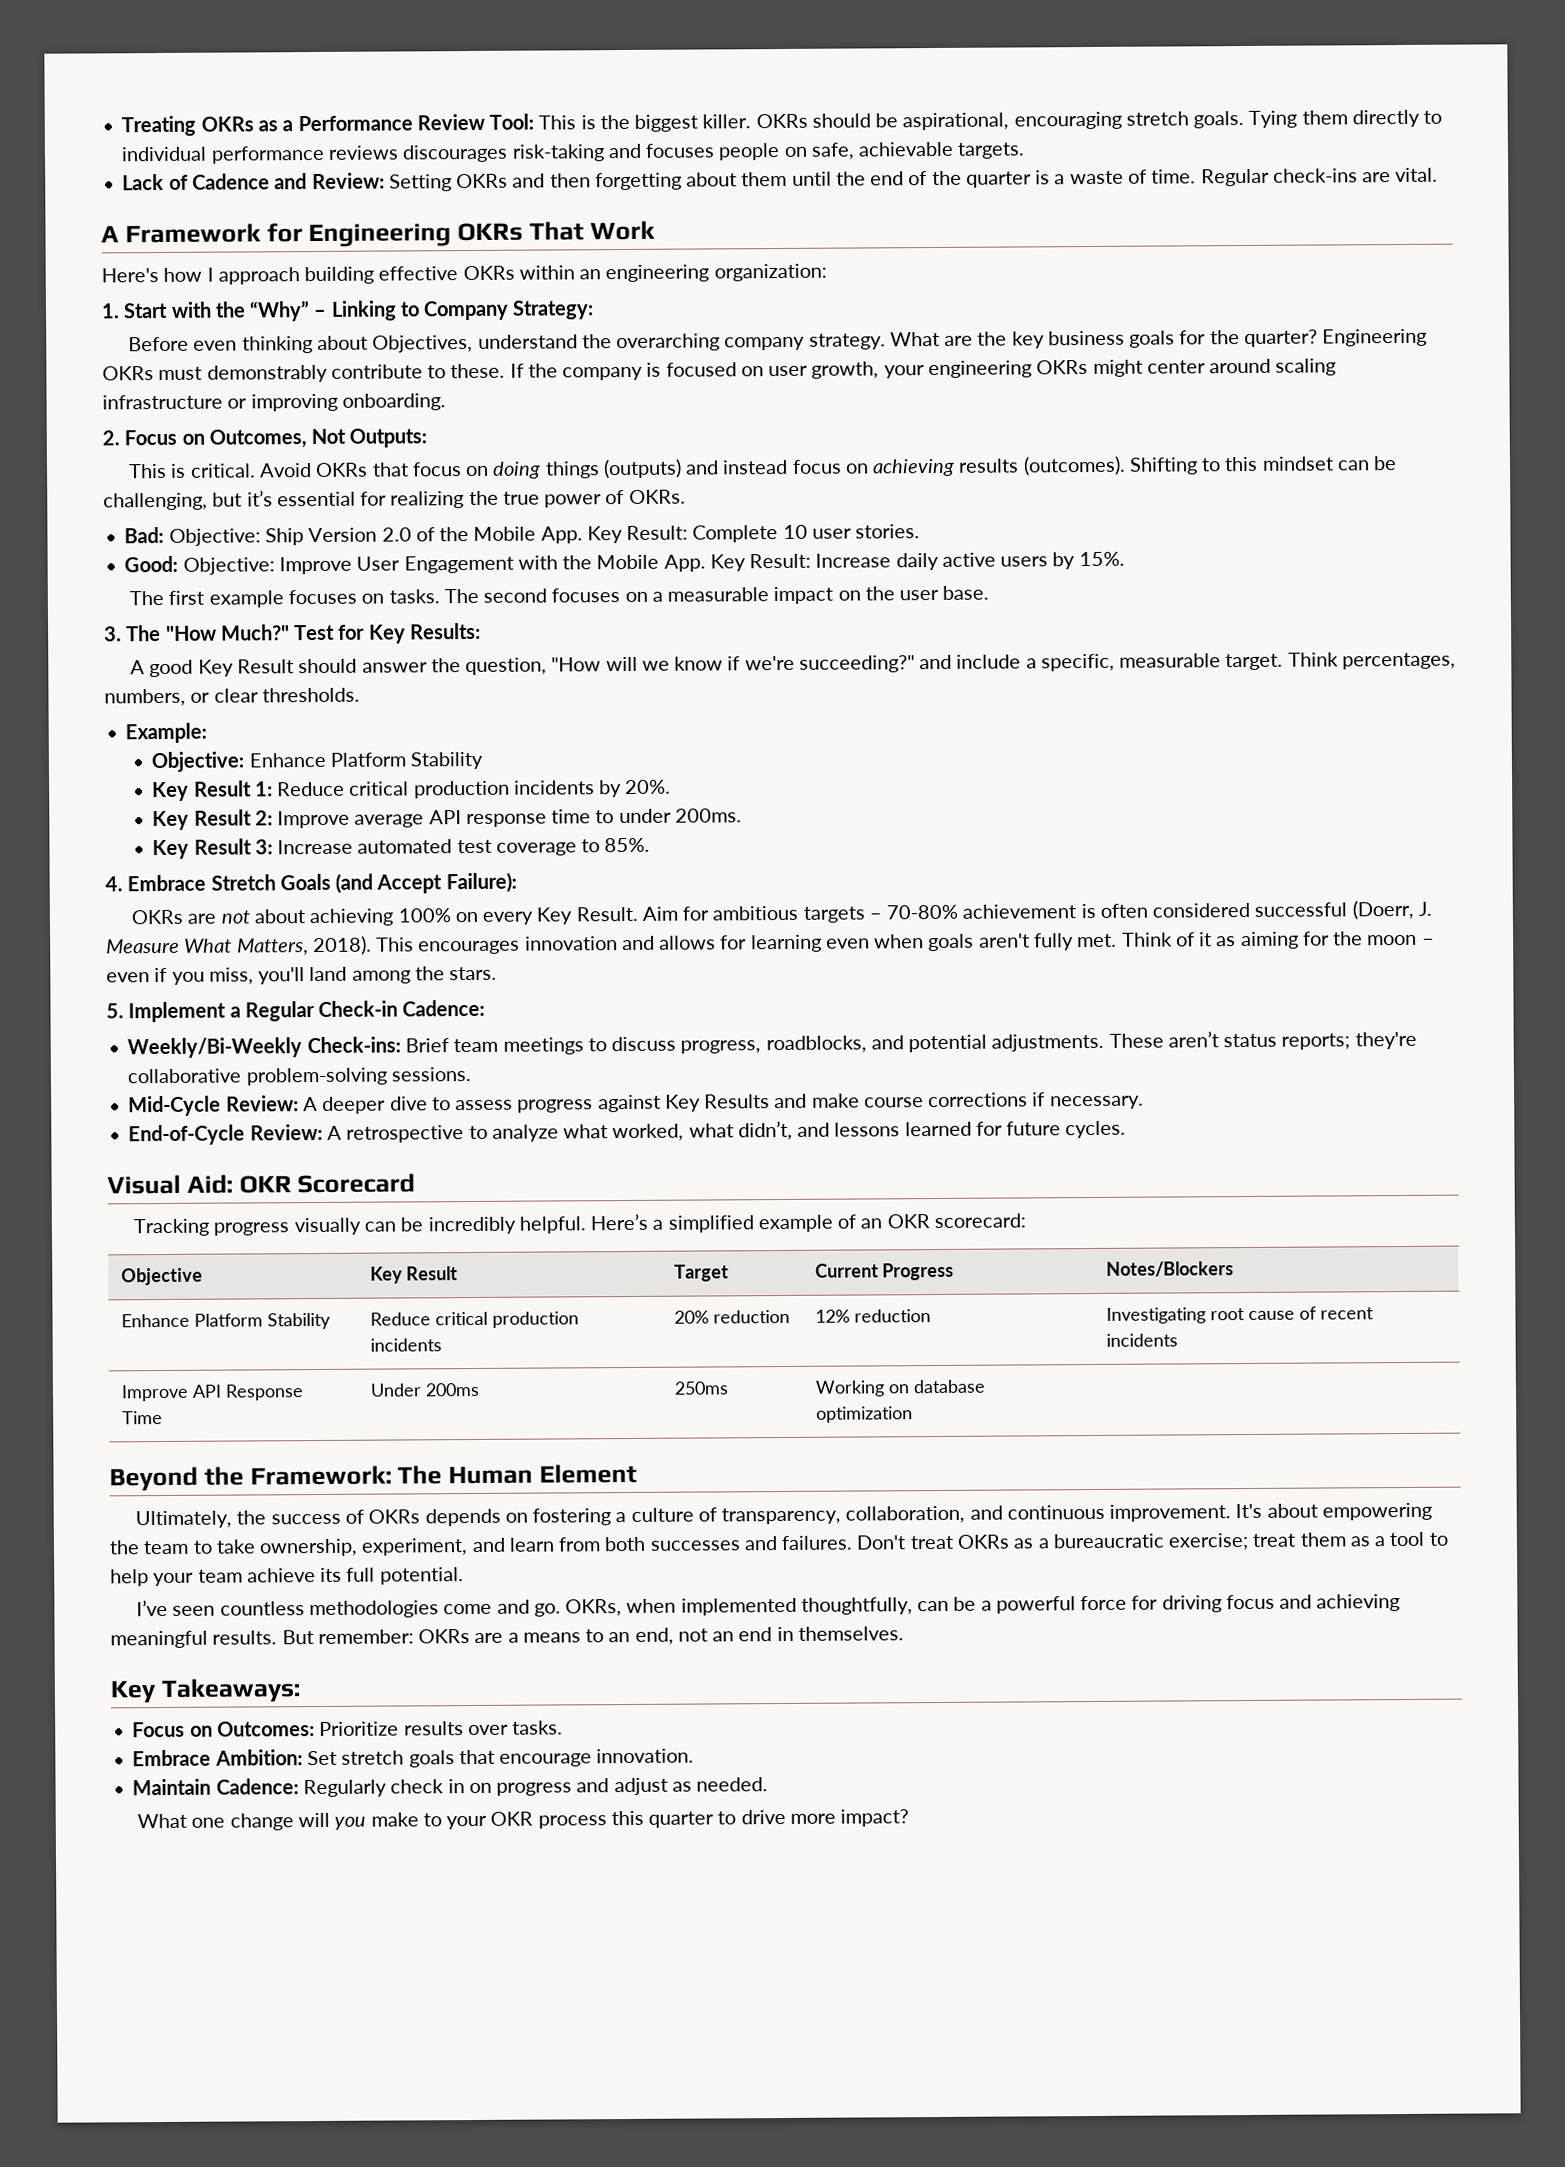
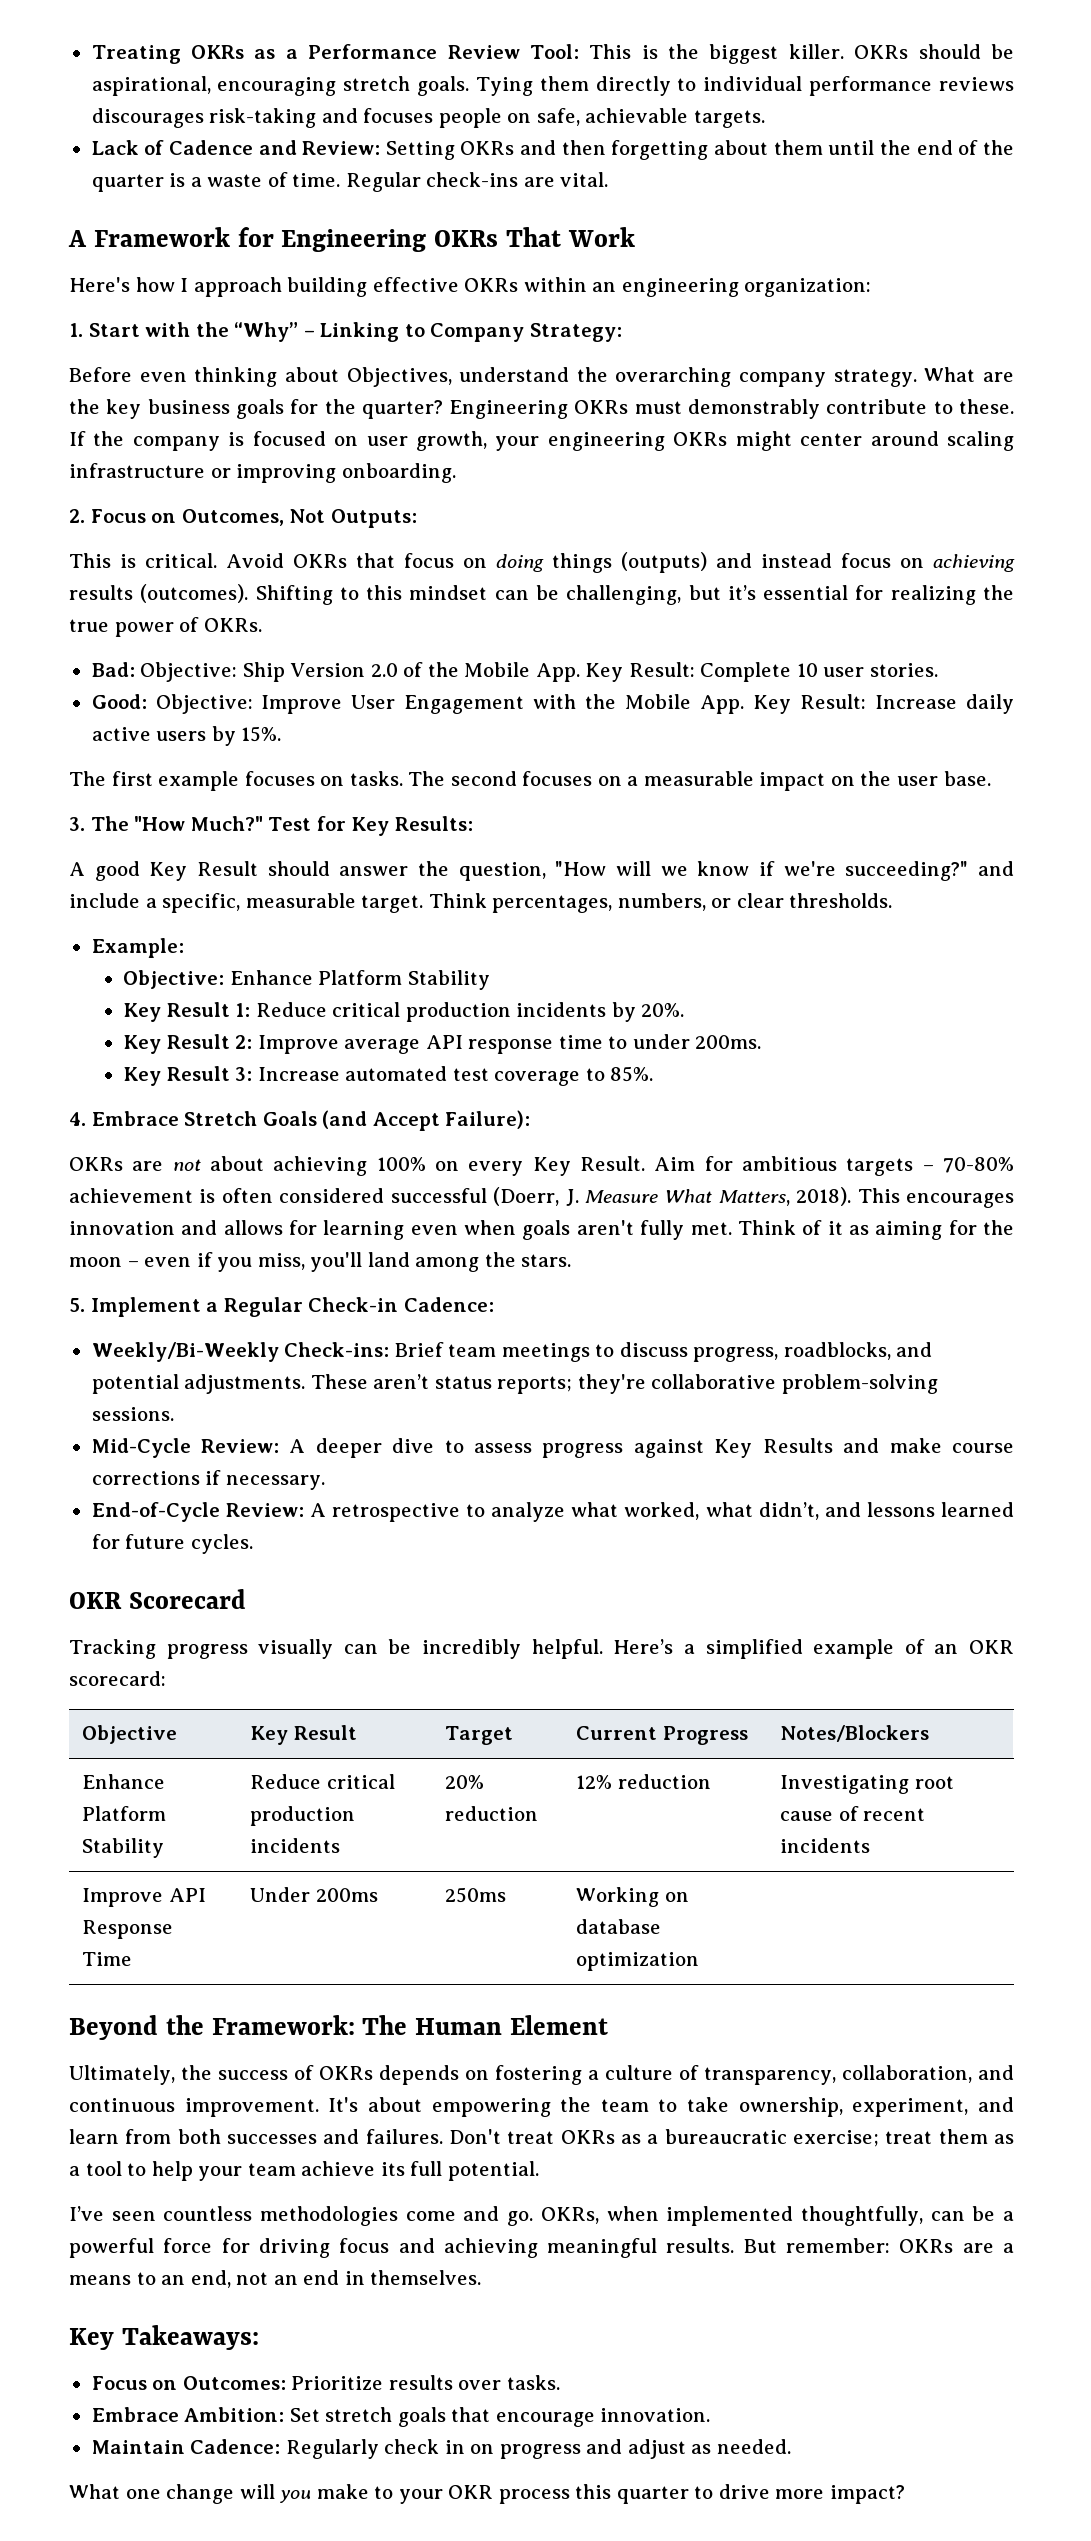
[107,1174,233,1195] Visual Aid: -> (253, 1544) none

